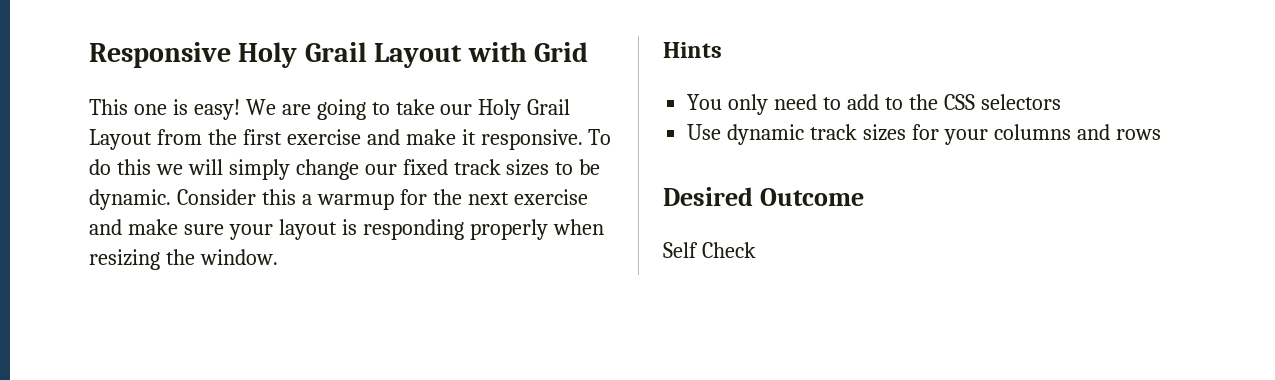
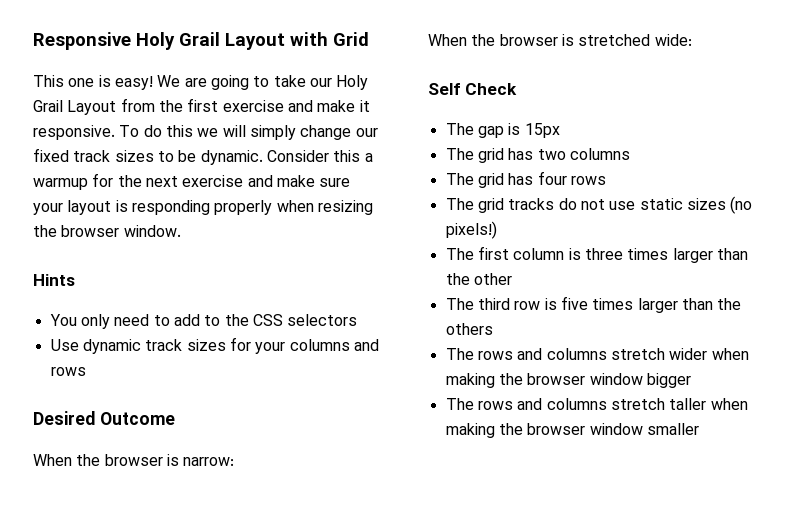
(195, 257) none -> [61,225,120,237] browser
[663,242,756,258] Self Check -> [33,454,235,466] [428,34,692,46] [428,83,517,95] [445,123,560,138] [445,148,630,163] [445,171,606,188] [445,196,753,214] [445,221,497,239] [445,246,748,263] [445,273,512,285] [445,296,742,313] [445,323,493,335] [445,348,749,360] [445,373,691,388] [445,398,748,410] [445,423,699,438] When the browser is narrow: // When the browser is stretched wide: // Self Check // The gap is 15px // The grid has two columns // The grid has four rows // The grid tracks do not use static sizes (no pixels!) // The first column is three times larger than the other // The third row is five times larger than the others // The rows and columns stretch wider when making the browser window bigger // The rows and columns stretch taller when making the browser window smaller

